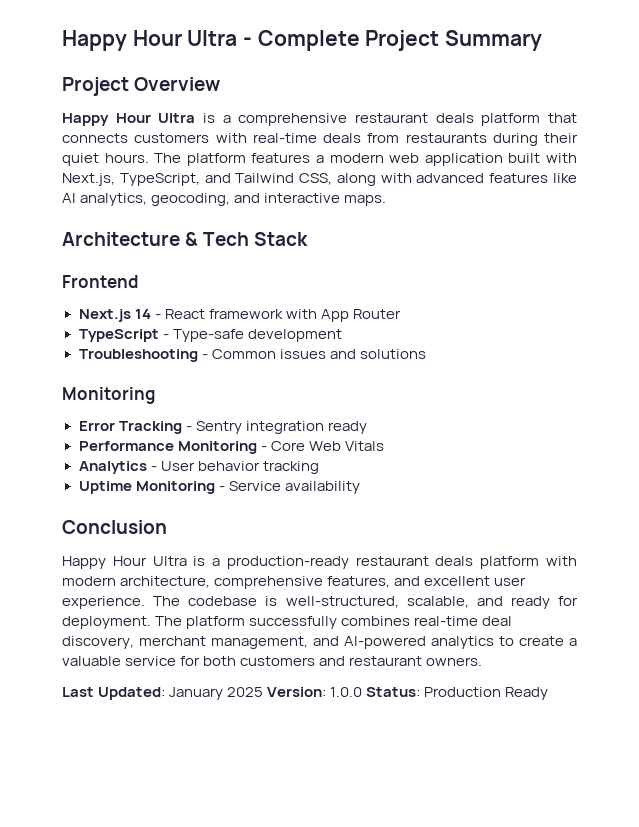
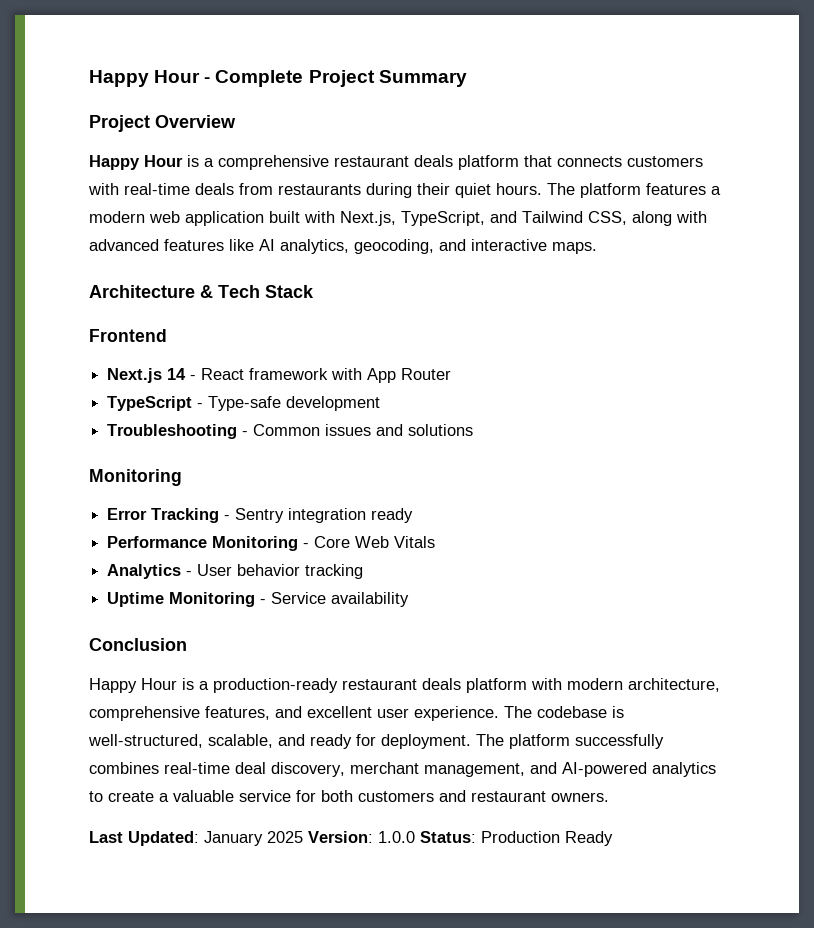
[62,30,238,51] Happy Hour Ultra -> [89,70,201,87] Happy Hour
[158,113,196,123] Ultra -> (183, 161) none
[152,556,187,566] Ultra -> (177, 684) none

